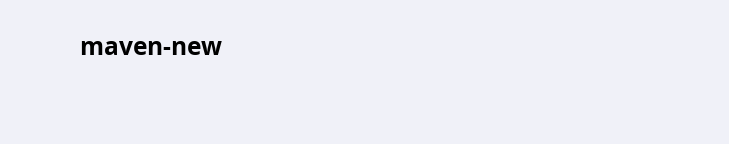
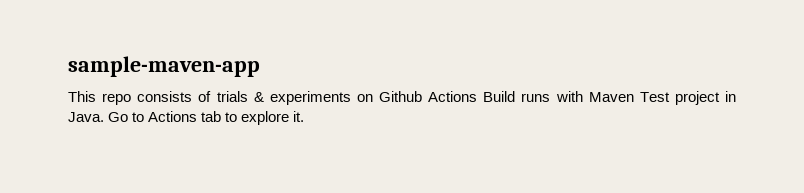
[80,41,222,55] maven-new -> [68,56,260,77] [68,91,736,105] [68,111,305,125] sample-maven-app // This repo consists of trials & experiments on Github Actions Build runs with Maven Test project in Java. Go to Actions tab to explore it.

